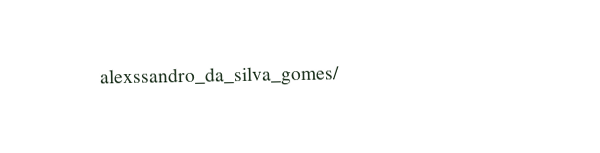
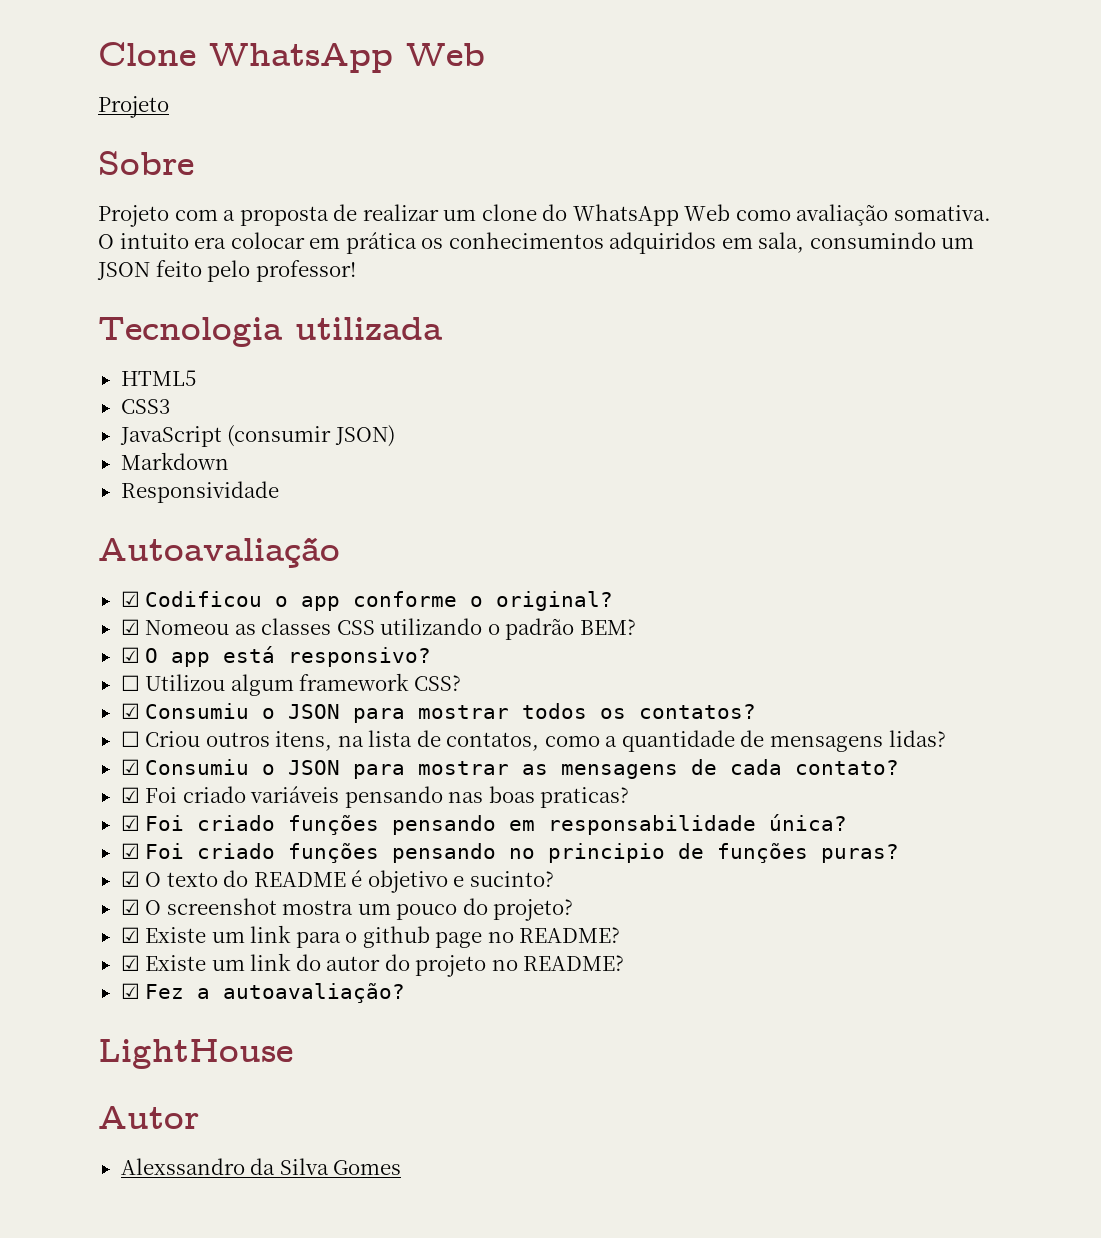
[99,65,340,89] alexssandro_da_silva_gomes/ -> [98,42,485,73] [98,96,169,118] [98,151,194,175] [98,204,991,227] [98,232,975,254] [97,260,356,282] [98,317,442,347] [120,370,196,386] [120,399,170,414] [119,425,395,447] [120,452,229,470] [120,481,279,503] [98,537,340,568] [120,591,614,611] [120,618,636,640] [120,646,432,667] [120,673,461,696] [120,703,757,723] [120,730,946,752] [120,759,900,779] [120,786,630,808] [120,814,848,835] [120,843,900,863] [120,870,554,893] [120,898,574,921] [120,925,621,948] [120,953,625,977] [120,983,406,1003] [98,1039,293,1069] [98,1106,199,1129] [120,1158,402,1175] Clone WhatsApp Web // Projeto // Sobre // Projeto com a proposta de realizar um clone do WhatsApp Web como avaliação somativa. O intuito era colocar em prática os conhecimentos adquiridos em sala, consumindo um JSON feito pelo professor! // Tecnologia utilizada // HTML5 // CSS3 // JavaScript (consumir JSON) // Markdown // Responsividade // Autoavaliação // ☑ Codificou o app conforme o original? // ☑ Nomeou as classes CSS utilizando o padrão BEM? // ☑ O app está responsivo? // ☐ Utilizou algum framework CSS? // ☑ Consumiu o JSON para mostrar todos os contatos? // ☐ Criou outros itens, na lista de contatos, como a quantidade de mensagens lidas? // ☑ Consumiu o JSON para mostrar as mensagens de cada contato? // ☑ Foi criado variáveis pensando nas boas praticas? // ☑ Foi criado funções pensando em responsabilidade única? // ☑ Foi criado funções pensando no principio de funções puras? // ☑ O texto do README é objetivo e sucinto? // ☑ O screenshot mostra um pouco do projeto? // ☑ Existe um link para o github page no README? // ☑ Existe um link do autor do projeto no README? // ☑ Fez a autoavaliação? // LightHouse // Autor // Alexssandro da Silva Gomes

